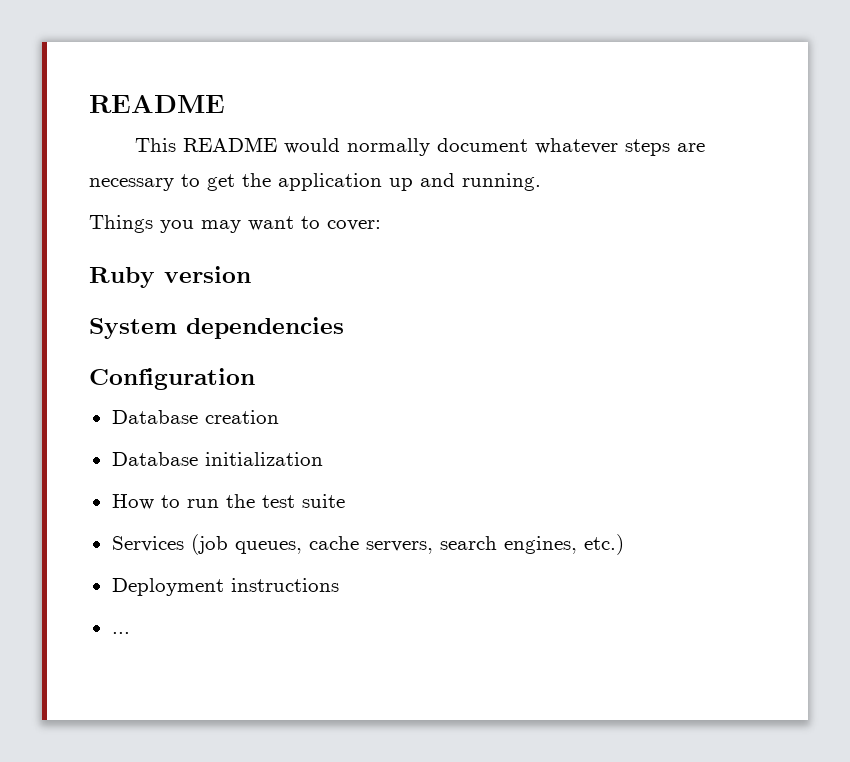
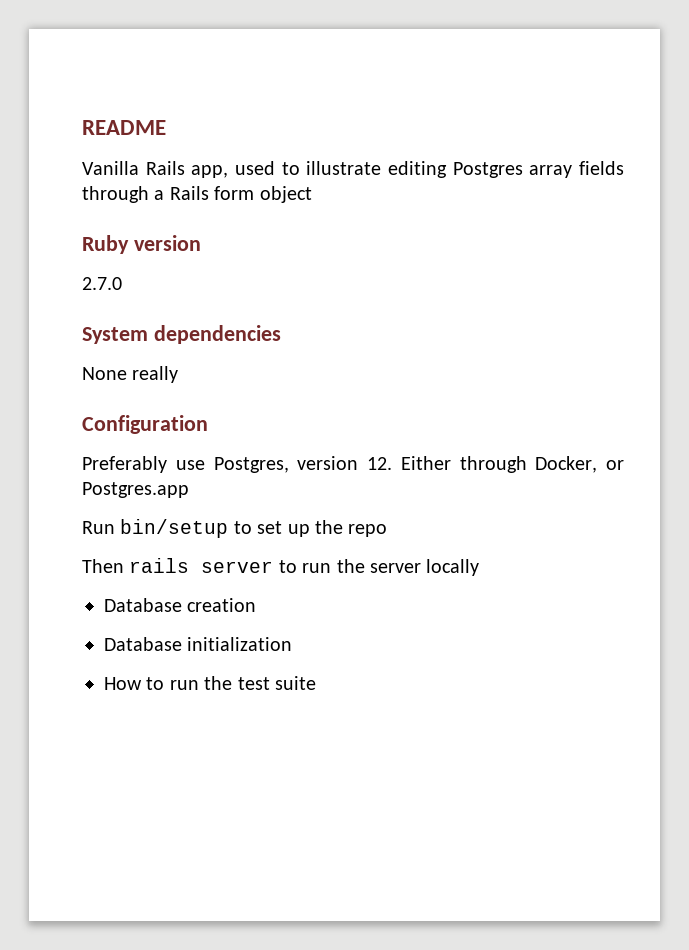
[134,137,705,156] [89,173,541,191] [89,215,381,233] This README would normally document whatever steps are necessary to get the application up and running. // Things you may want to cover: -> [82,161,624,178] [82,186,312,203] Vanilla Rails app, used to illustrate editing Postgres array fields through a Rails form object
(251, 274) none -> [82,277,122,290] // 2.7.0
(344, 328) none -> [82,366,179,383] // None really
(255, 379) none -> [82,456,624,473] [82,482,189,498] [82,519,388,538] [82,558,480,576] // Preferably use Postgres, version 12. Either through Docker, or Postgres.app // Run bin/setup to set up the repo // Then rails server to run the server locally
[111,534,624,555] [111,578,339,596] [111,632,130,634] // Services (job queues, cache servers, search engines, etc.) // Deployment instructions // ... -> (316, 683) none

